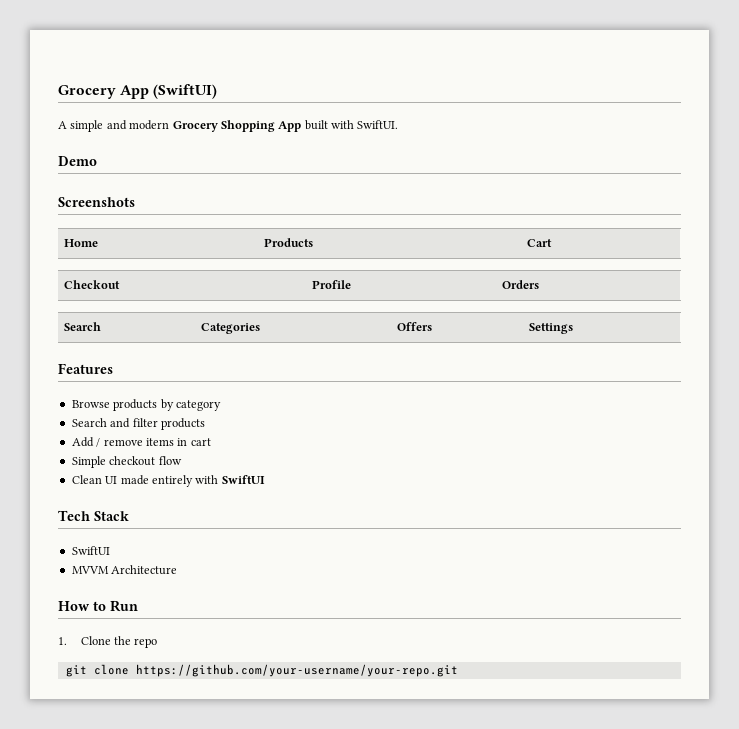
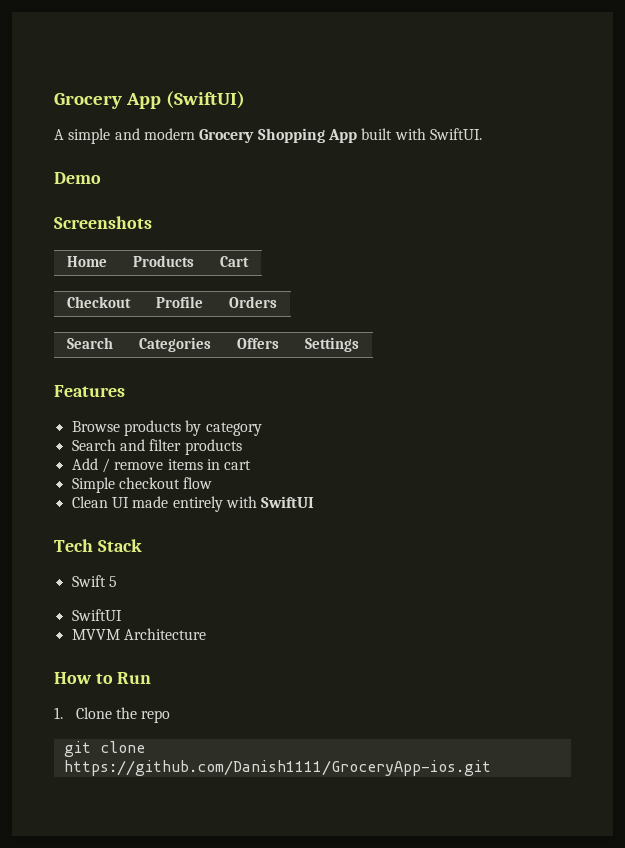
(129, 516) none -> [71,575,117,587] // Swift 5
[135,664,458,677] https://github.com/your-username/your-repo.git -> [63,760,491,776] https://github.com/Danish1111/GroceryApp-ios.git

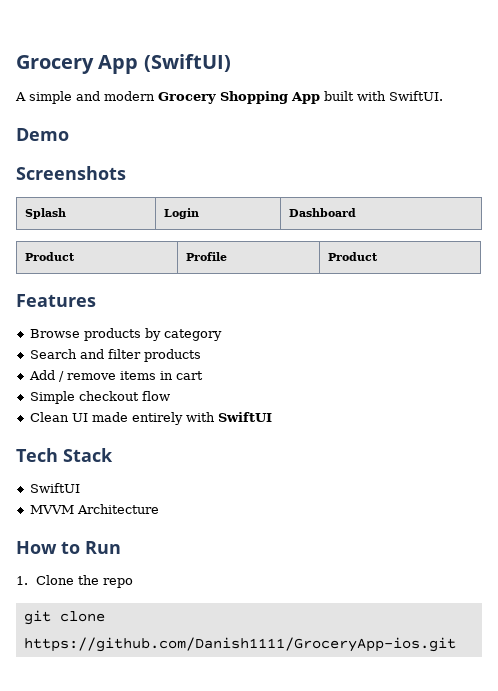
[66,256,107,267] [132,255,194,267] [219,256,249,267] [66,296,131,308] [155,296,203,308] [228,296,277,308] [66,337,113,349] [138,337,211,352] [236,338,279,349] [304,337,359,352] Home | Products | Cart // Checkout | Profile | Orders // Search | Categories | Offers | Settings -> [24,208,66,219] [163,208,199,219] [288,208,356,217] [24,252,75,261] [185,252,227,261] [327,252,378,261] Splash | Login | Dashboard // Product | Profile | Product
[71,575,117,587] // Swift 5 -> (113, 455) none

